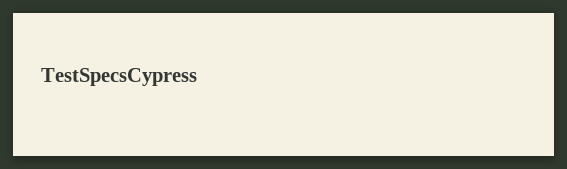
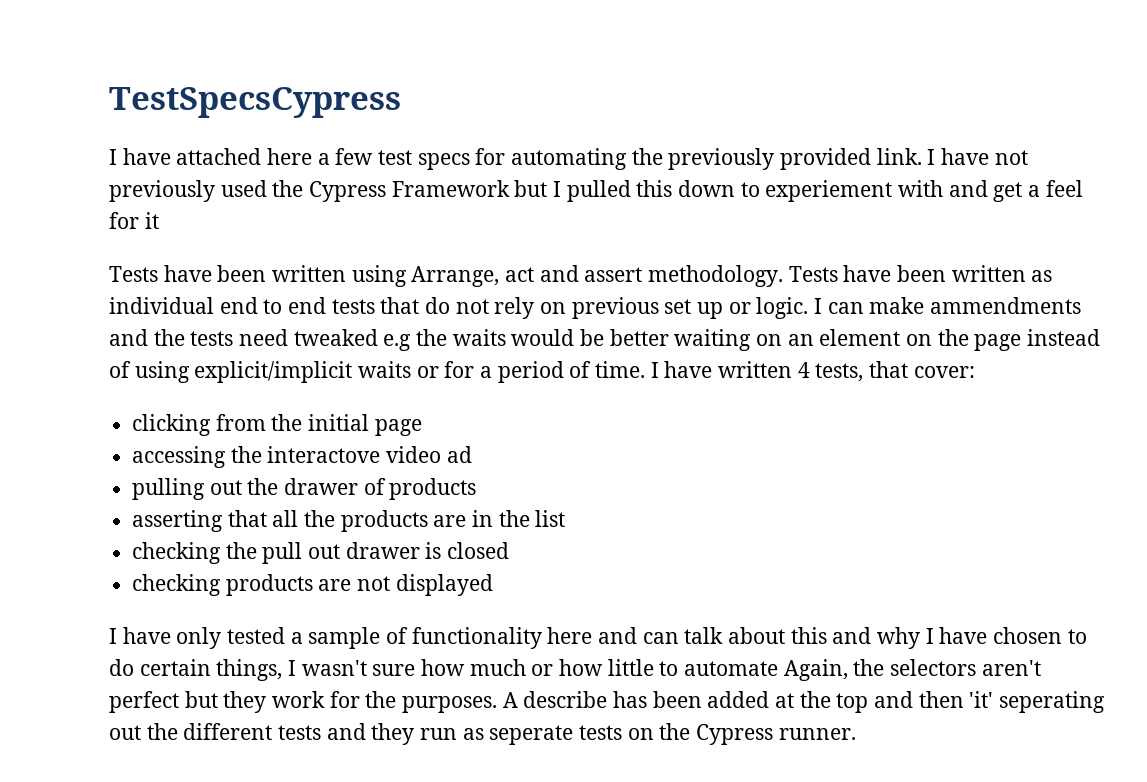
(197, 77) none -> [109,148,1028,170] [109,180,1083,202] [109,212,159,229] [109,265,1053,287] [109,297,1082,319] [109,329,1101,351] [109,361,975,383] [132,414,422,436] [132,446,472,468] [132,478,477,500] [132,510,566,532] [132,542,510,564] [132,574,493,596] [109,627,1087,649] [109,659,1041,681] [109,691,1106,713] [109,723,856,745] // I have attached here a few test specs for automating the previously provided link. I have not previously used the Cypress Framework but I pulled this down to experiement with and get a feel for it // Tests have been written using Arrange, act and assert methodology. Tests have been written as individual end to end tests that do not rely on previous set up or logic. I can make ammendments and the tests need tweaked e.g the waits would be better waiting on an element on the page instead of using explicit/implicit waits or for a period of time. I have written 4 tests, that cover: // clicking from the initial page // accessing the interactove video ad // pulling out the drawer of products // asserting that all the products are in the list // checking the pull out drawer is closed // checking products are not displayed // I have only tested a sample of functionality here and can talk about this and why I have chosen to do certain things, I wasn't sure how much or how little to automate Again, the selectors aren't perfect but they work for the purposes. A describe has been added at the top and then 'it' seperating out the different tests and they run as seperate tests on the Cypress runner.

